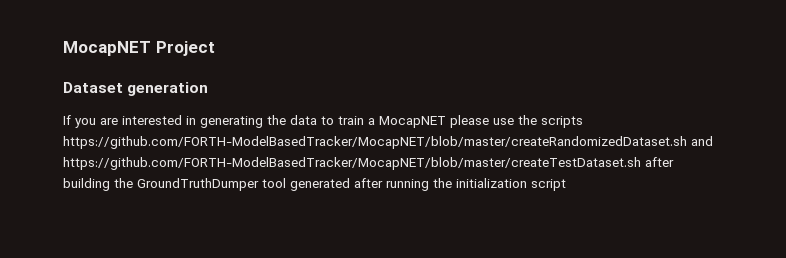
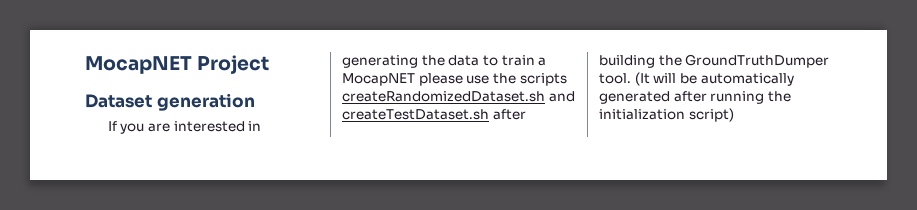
[63,136,713,149] [63,157,641,170] https://github.com/FORTH-ModelBasedTracker/MocapNET/blob/master/createRandomizedDataset.sh and https://github.com/FORTH-ModelBasedTracker/MocapNET/blob/master/createTestDataset.sh -> [342,91,575,102] [342,109,489,120] createRandomizedDataset.sh and createTestDataset.sh
[262,178,286,188] tool -> [599,72,794,86] tool. (It will be automatically
[531,179,566,191] script -> [688,108,734,122] script)

